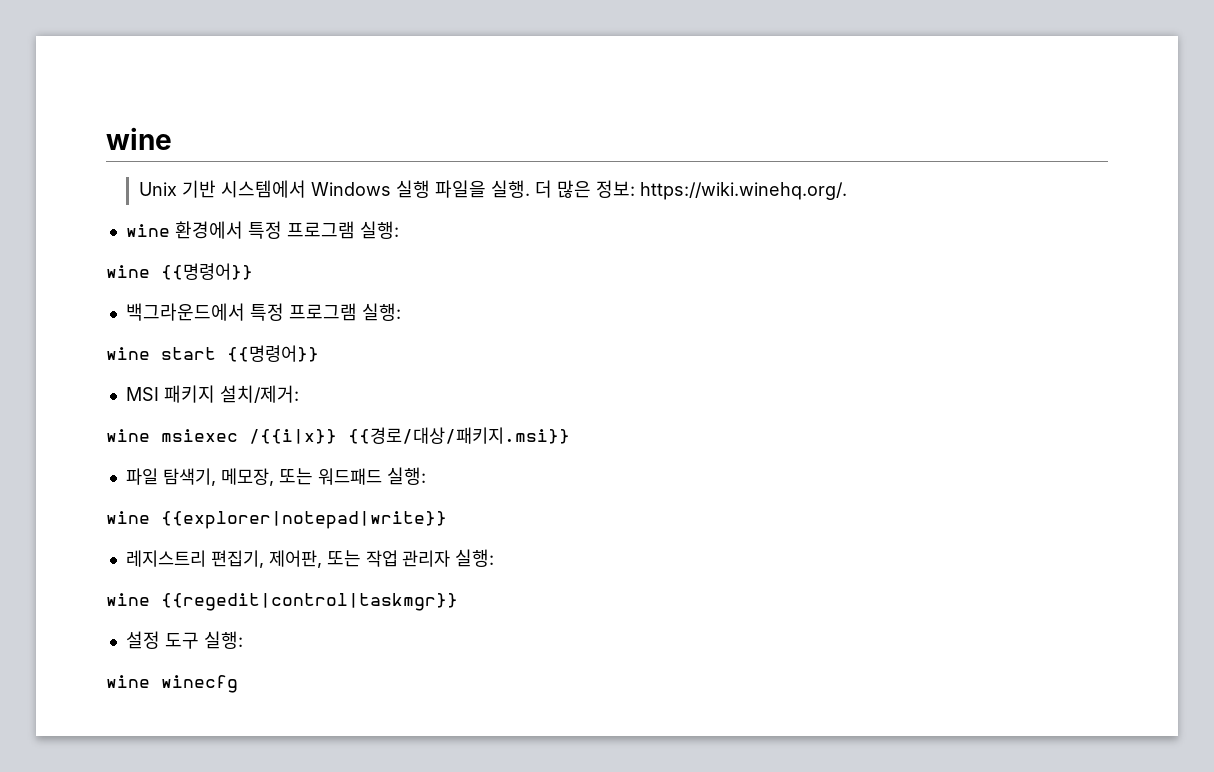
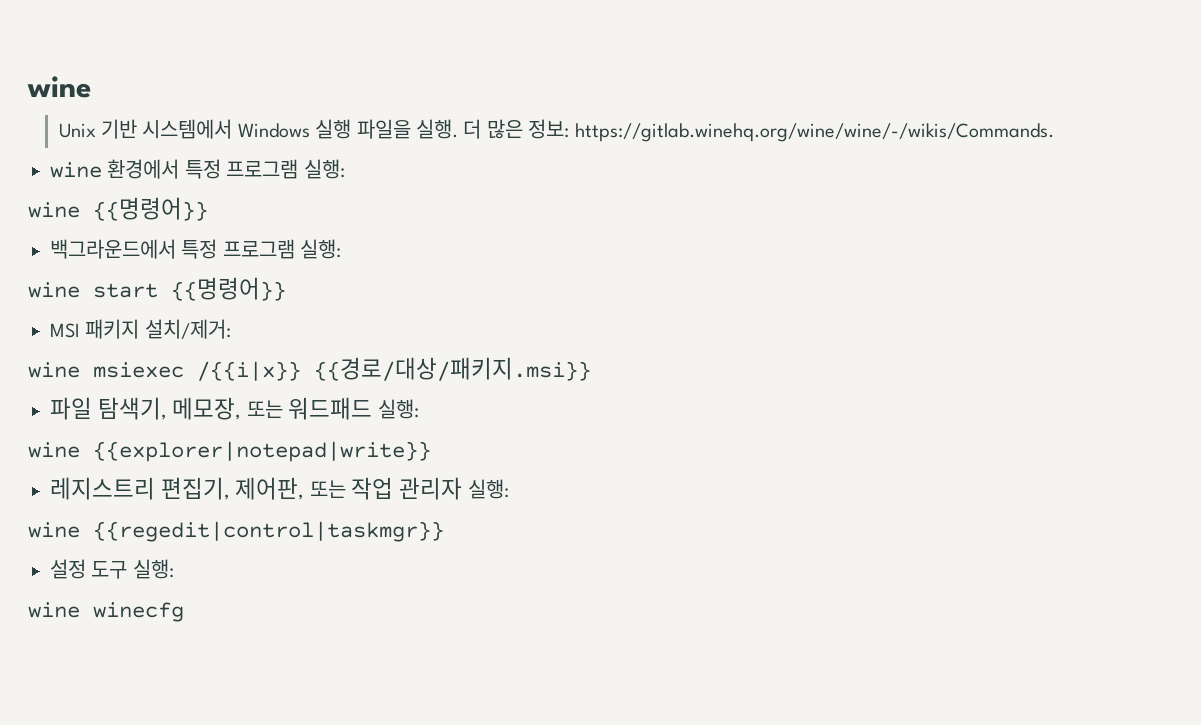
[639,182,847,200] https://wiki.winehq.org/. -> [574,123,1054,142] https://gitlab.winehq.org/wine/wine/-/wikis/Commands.

